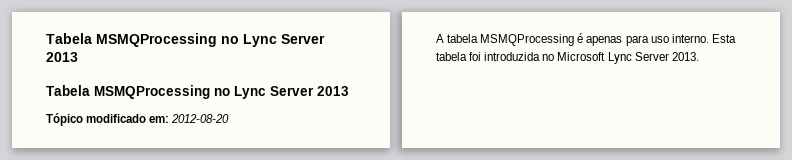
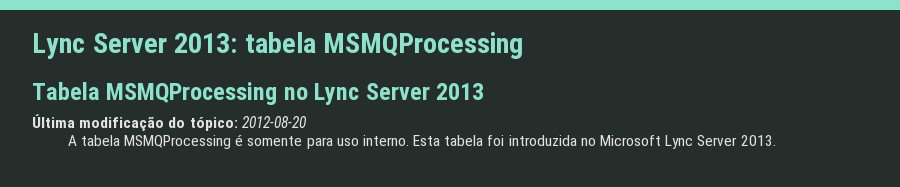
[46,33,325,47] [46,52,78,62] [46,85,349,99] [46,113,170,126] Tabela MSMQProcessing no Lync Server 2013 // Tabela MSMQProcessing no Lync Server 2013 // Tópico modificado em: -> [32,32,524,59] [32,82,485,105] [32,114,238,131] Lync Server 2013: tabela MSMQProcessing // Tabela MSMQProcessing no Lync Server 2013 // Última modificação do tópico:
[586,36,623,46] apenas -> [247,136,303,146] somente

